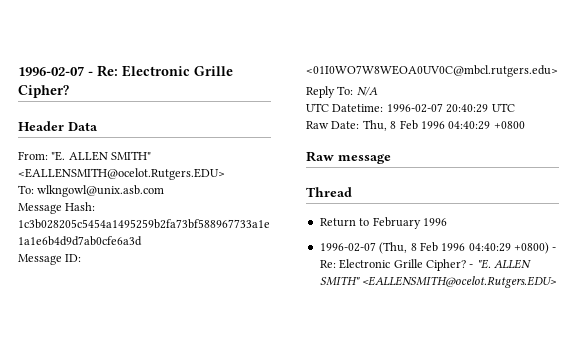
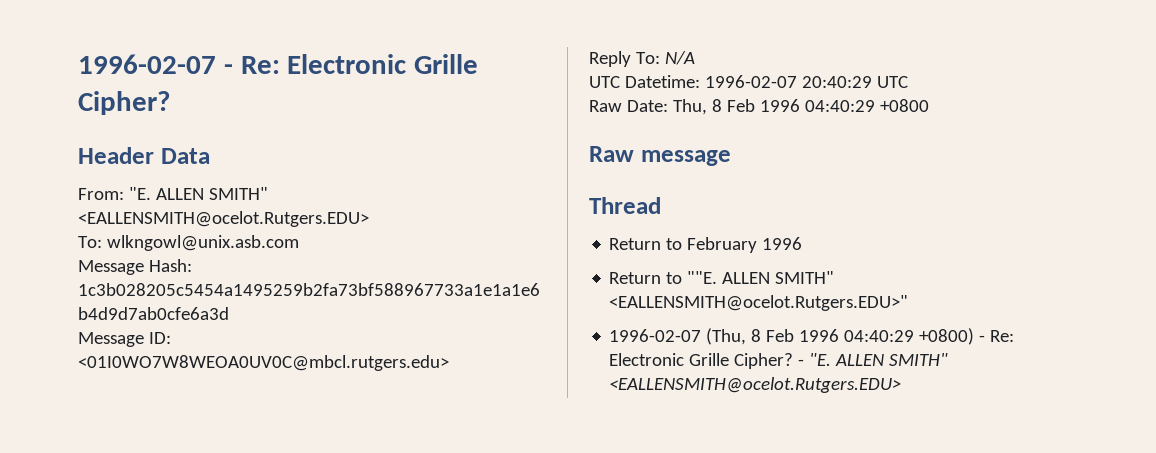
(447, 222) none -> [609,271,835,284] [609,295,909,311] // Return to ""E. ALLEN SMITH" <EALLENSMITH@ocelot.Rutgers.EDU>"

